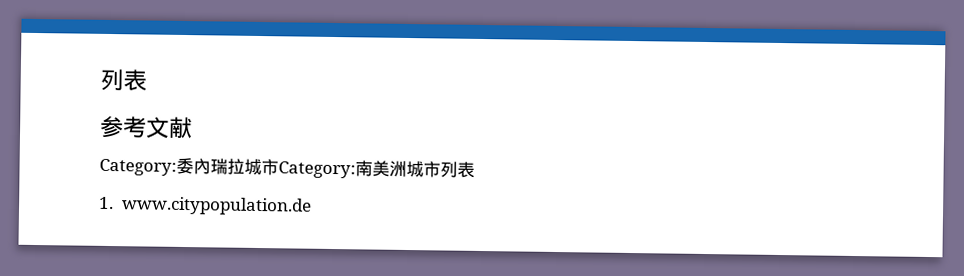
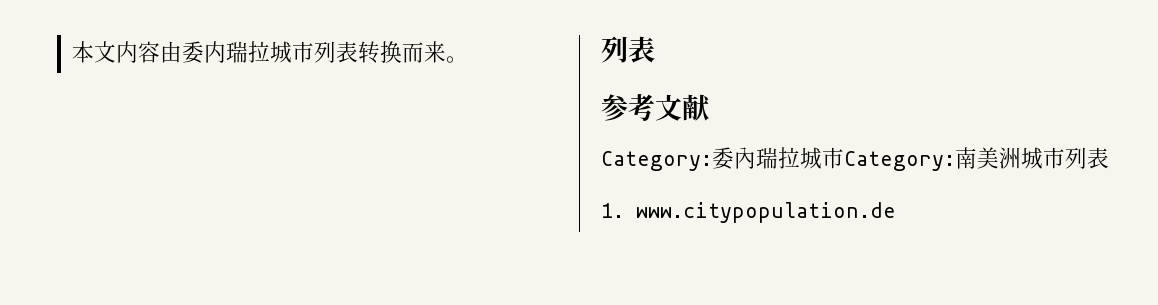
(100, 80) none -> [72,41,469,64] 本文内容由委内瑞拉城市列表转换而来。 //

